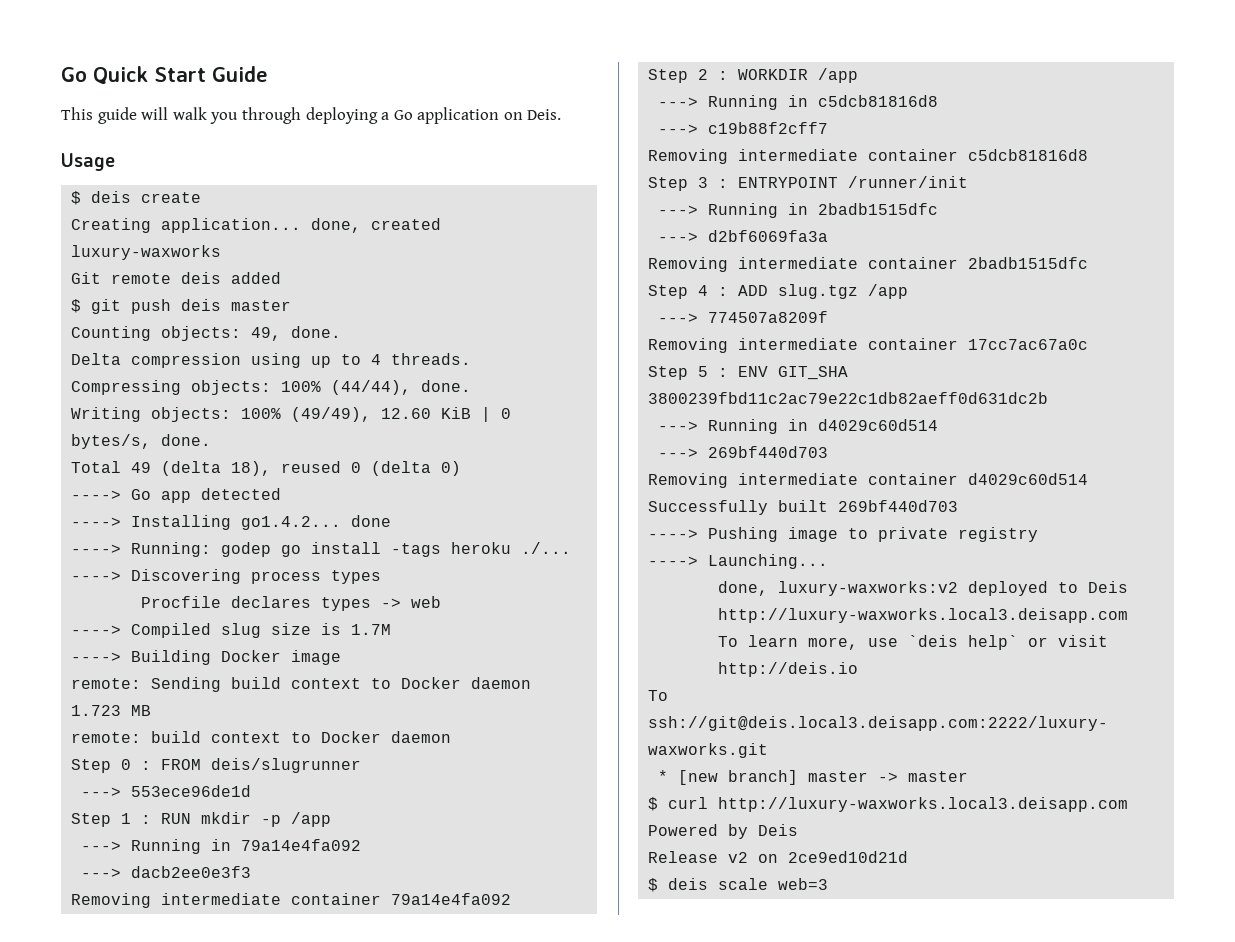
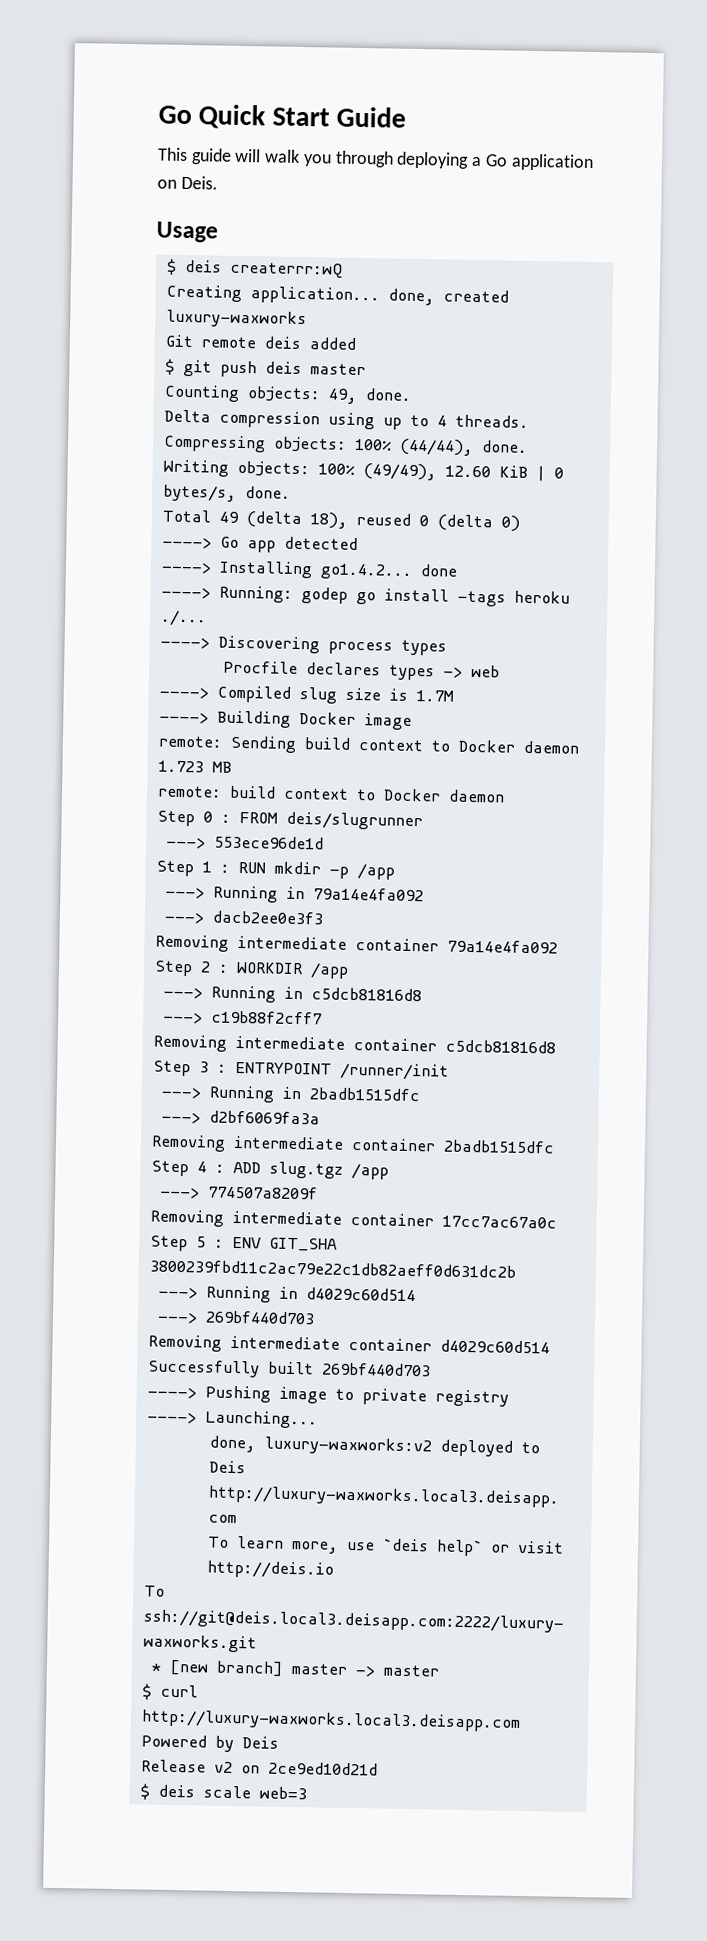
[141,192,202,203] create -> [228,261,343,279] createrrr:wQ

